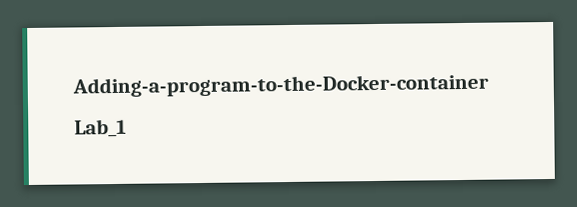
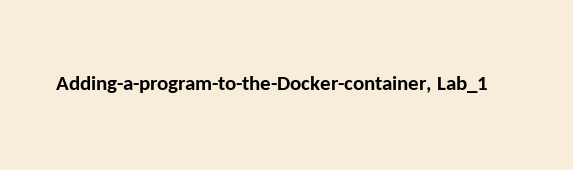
[72,73,489,98] Adding-a-program-to-the-Docker-container // -> [56,76,431,93] Adding-a-program-to-the-Docker-container,

